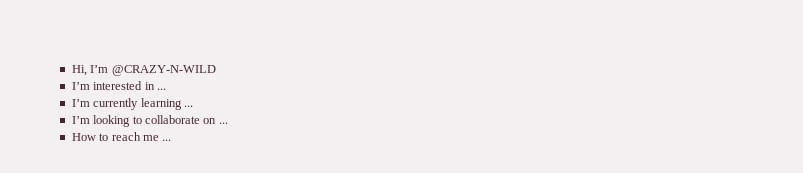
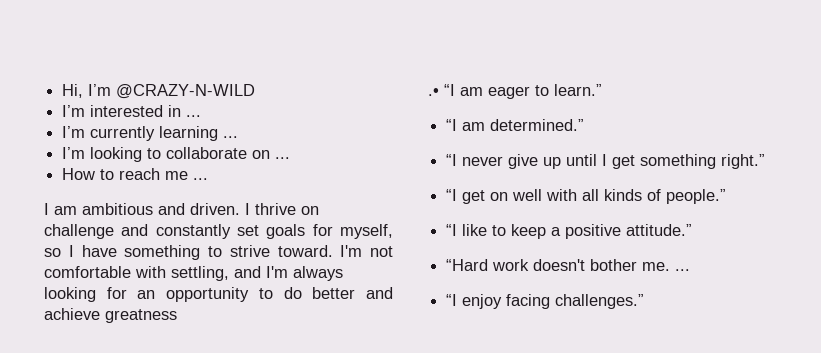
(172, 140) none -> [44,203,319,215] [44,224,393,239] [44,245,393,260] [44,266,343,281] [44,287,394,302] [44,308,177,323] [428,84,602,99] [446,119,585,131] [446,154,766,169] [446,189,727,204] [446,224,693,239] [446,259,691,271] [446,294,645,309] // I am ambitious and driven. I thrive on challenge and constantly set goals for myself, so I have something to strive toward. I'm not comfortable with settling, and I'm always looking for an opportunity to do better and achieve greatness // .• “I am eager to learn.” // “I am determined.” // “I never give up until I get something right.” // “I get on well with all kinds of people.” // “I like to keep a positive attitude.” // “Hard work doesn't bother me. ... // “I enjoy facing challenges.”

